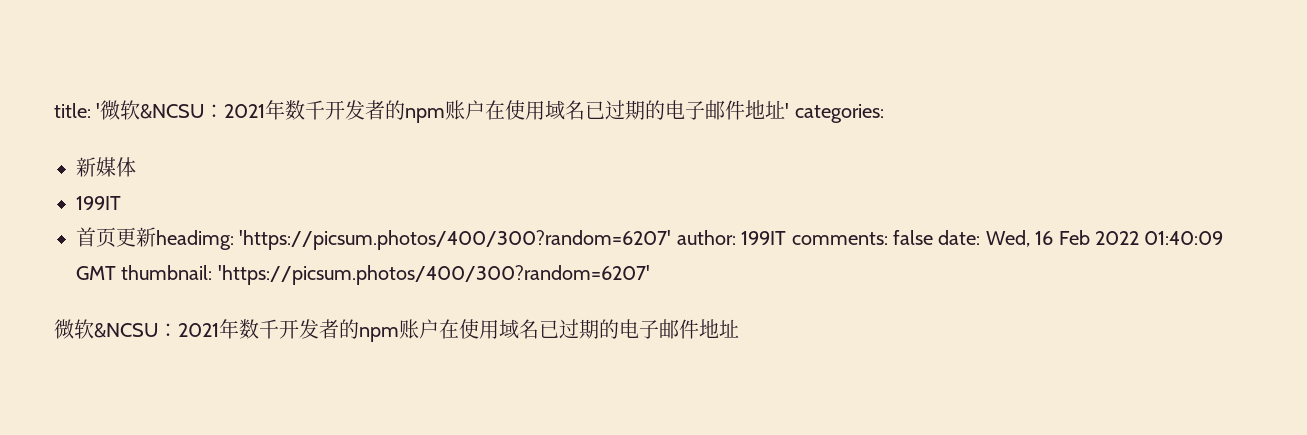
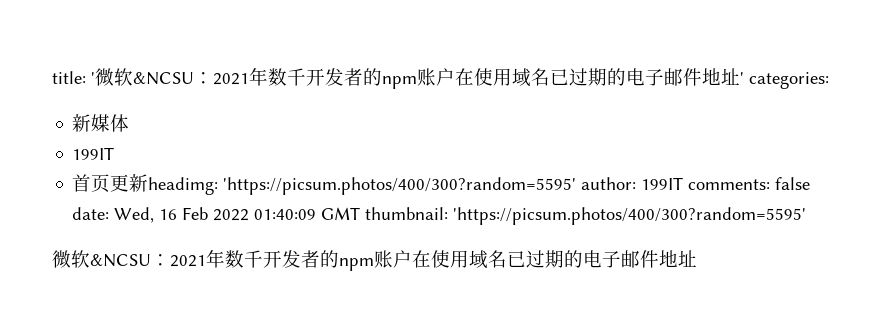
[239,230,672,250] 'https://picsum.photos/400/300?random=6207' -> [223,177,577,195] 'https://picsum.photos/400/300?random=5595'
[217,265,650,285] 'https://picsum.photos/400/300?random=6207' -> [453,207,807,225] 'https://picsum.photos/400/300?random=5595'

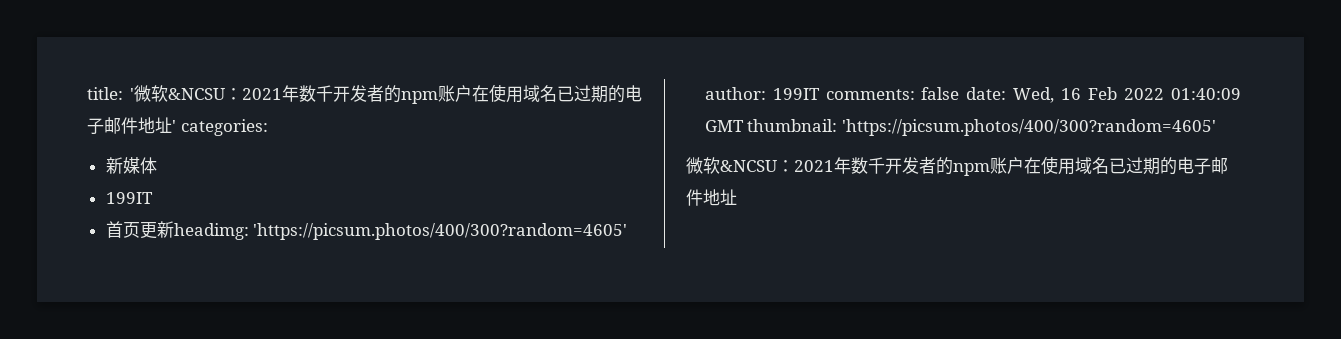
[223,177,577,195] 'https://picsum.photos/400/300?random=5595' -> [253,223,628,240] 'https://picsum.photos/400/300?random=4605'
[453,207,807,225] 'https://picsum.photos/400/300?random=5595' -> [841,119,1216,136] 'https://picsum.photos/400/300?random=4605'

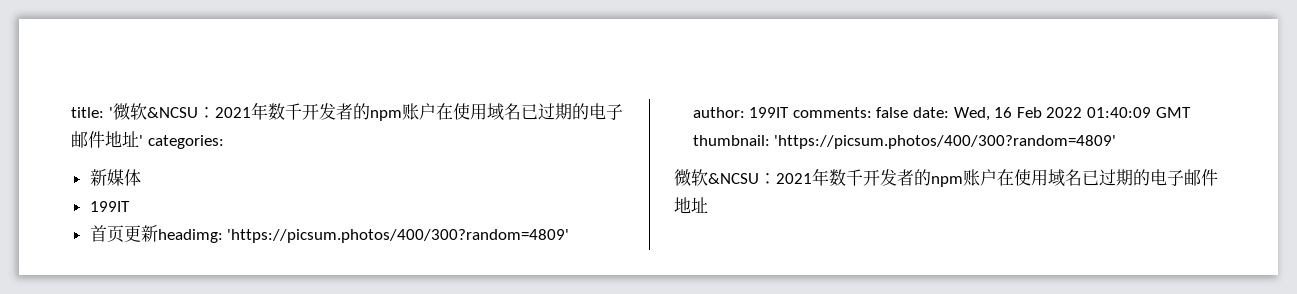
[253,223,628,240] 'https://picsum.photos/400/300?random=4605' -> [227,229,570,243] 'https://picsum.photos/400/300?random=4809'
[841,119,1216,136] 'https://picsum.photos/400/300?random=4605' -> [774,135,1117,149] 'https://picsum.photos/400/300?random=4809'

